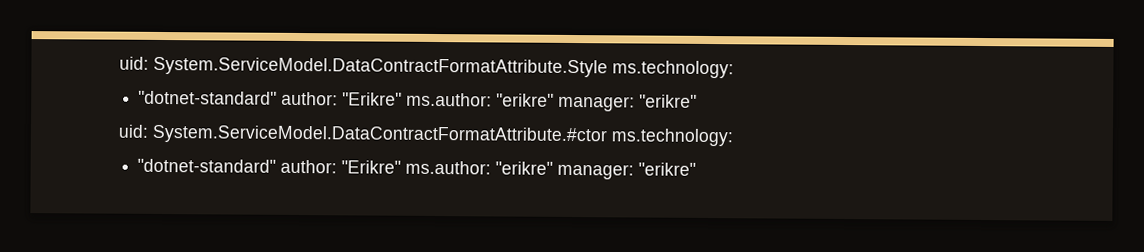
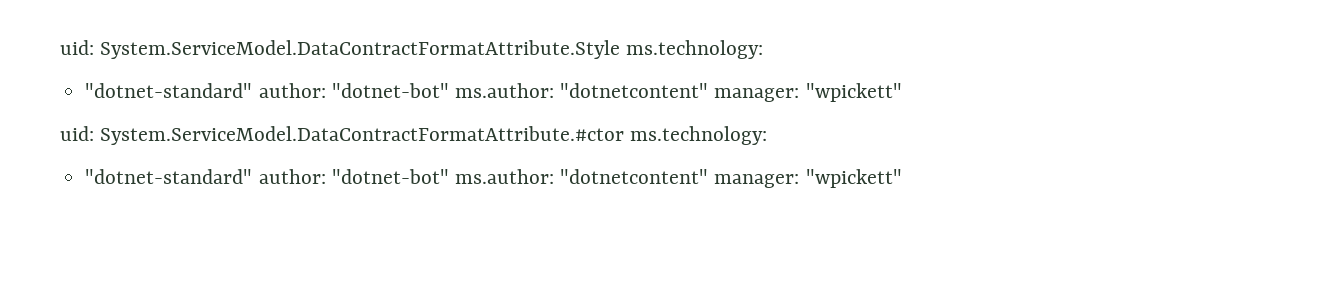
[342,92,698,112] "Erikre" ms.author: "erikre" manager: "erikre" -> [331,83,902,102] "dotnet-bot" ms.author: "dotnetcontent" manager: "wpickett"
[341,160,697,180] "Erikre" ms.author: "erikre" manager: "erikre" -> [331,169,902,188] "dotnet-bot" ms.author: "dotnetcontent" manager: "wpickett"

